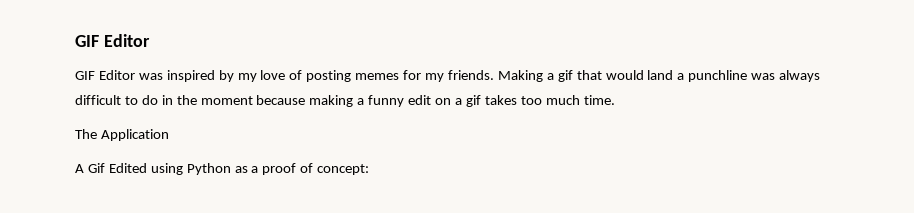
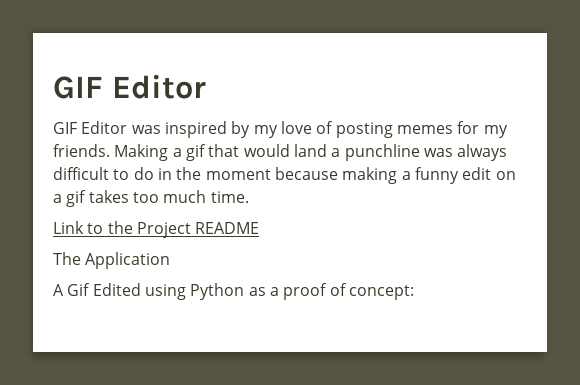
(615, 100) none -> [53,221,260,238] // Link to the Project README

